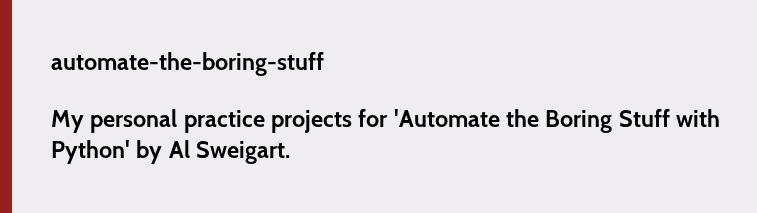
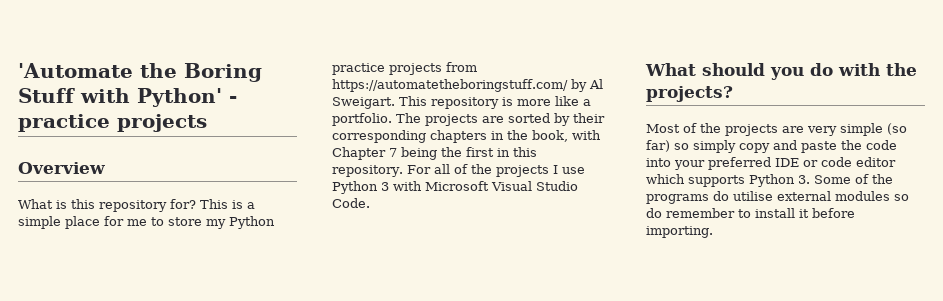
[51,52,324,76] [51,109,389,133] automate-the-boring-stuff // My personal practice projects for -> (18, 70) none
[136,140,291,164] by Al Sweigart. -> [229,96,237,103] [18,114,207,132] [18,162,105,174] [18,199,255,212] [18,216,275,229] [332,62,477,75] [332,79,603,92] [332,96,591,109] [332,113,605,126] [332,130,601,143] [332,147,537,160] [332,164,585,177] [332,181,578,194] [332,198,370,208] [645,63,917,80] [646,86,733,102] [646,123,907,136] [646,140,897,153] [646,157,896,170] [646,174,893,187] [646,191,909,204] [646,208,855,218] [646,226,713,238] - practice projects // Overview // What is this repository for? This is a simple place for me to store my Python practice projects from https://automatetheboringstuff.com/ by Al Sweigart. This repository is more like a portfolio. The projects are sorted by their corresponding chapters in the book, with Chapter 7 being the first in this repository. For all of the projects I use Python 3 with Microsoft Visual Studio Code. // What should you do with the projects? // Most of the projects are very simple (so far) so simply copy and paste the code into your preferred IDE or code editor which supports Python 3. Some of the programs do utilise external modules so do remember to install it before importing.

